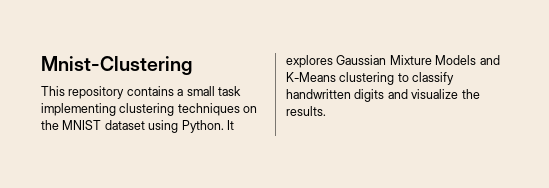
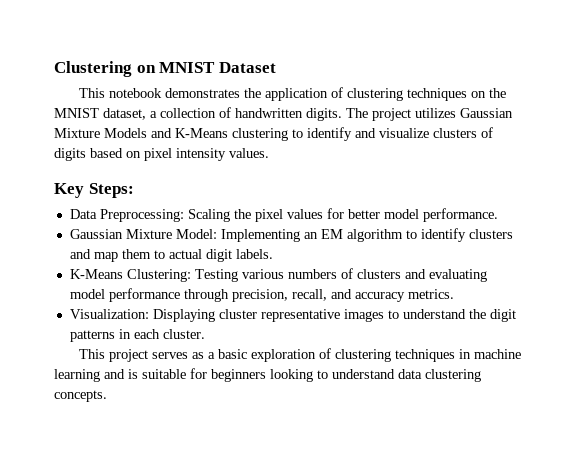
[41,56,192,75] [41,86,241,99] [41,103,116,116] Mnist-Clustering // This repository contains a small task implementing -> [54,61,276,77] [79,87,344,101] Clustering on MNIST Dataset // This notebook demonstrates the application of
[104,120,234,133] [286,55,333,68] dataset using Python. It explores -> [103,107,456,121] dataset, a collection of handwritten digits. The project utilizes
[412,72,455,85] [286,89,480,102] [286,106,326,116] classify handwritten digits and visualize the results. -> [307,127,493,141] [54,148,269,161] [54,183,134,198] [69,208,498,222] [69,228,513,242] [69,249,273,262] [69,268,487,282] [69,288,454,302] [69,309,516,322] [69,329,205,342] [79,348,522,362] [54,368,481,382] [54,390,107,402] identify and visualize clusters of digits based on pixel intensity values. // Key Steps: // Data Preprocessing: Scaling the pixel values for better model performance. // Gaussian Mixture Model: Implementing an EM algorithm to identify clusters and map them to actual digit labels. // K-Means Clustering: Testing various numbers of clusters and evaluating model performance through precision, recall, and accuracy metrics. // Visualization: Displaying cluster representative images to understand the digit patterns in each cluster. // This project serves as a basic exploration of clustering techniques in machine learning and is suitable for beginners looking to understand data clustering concepts.

